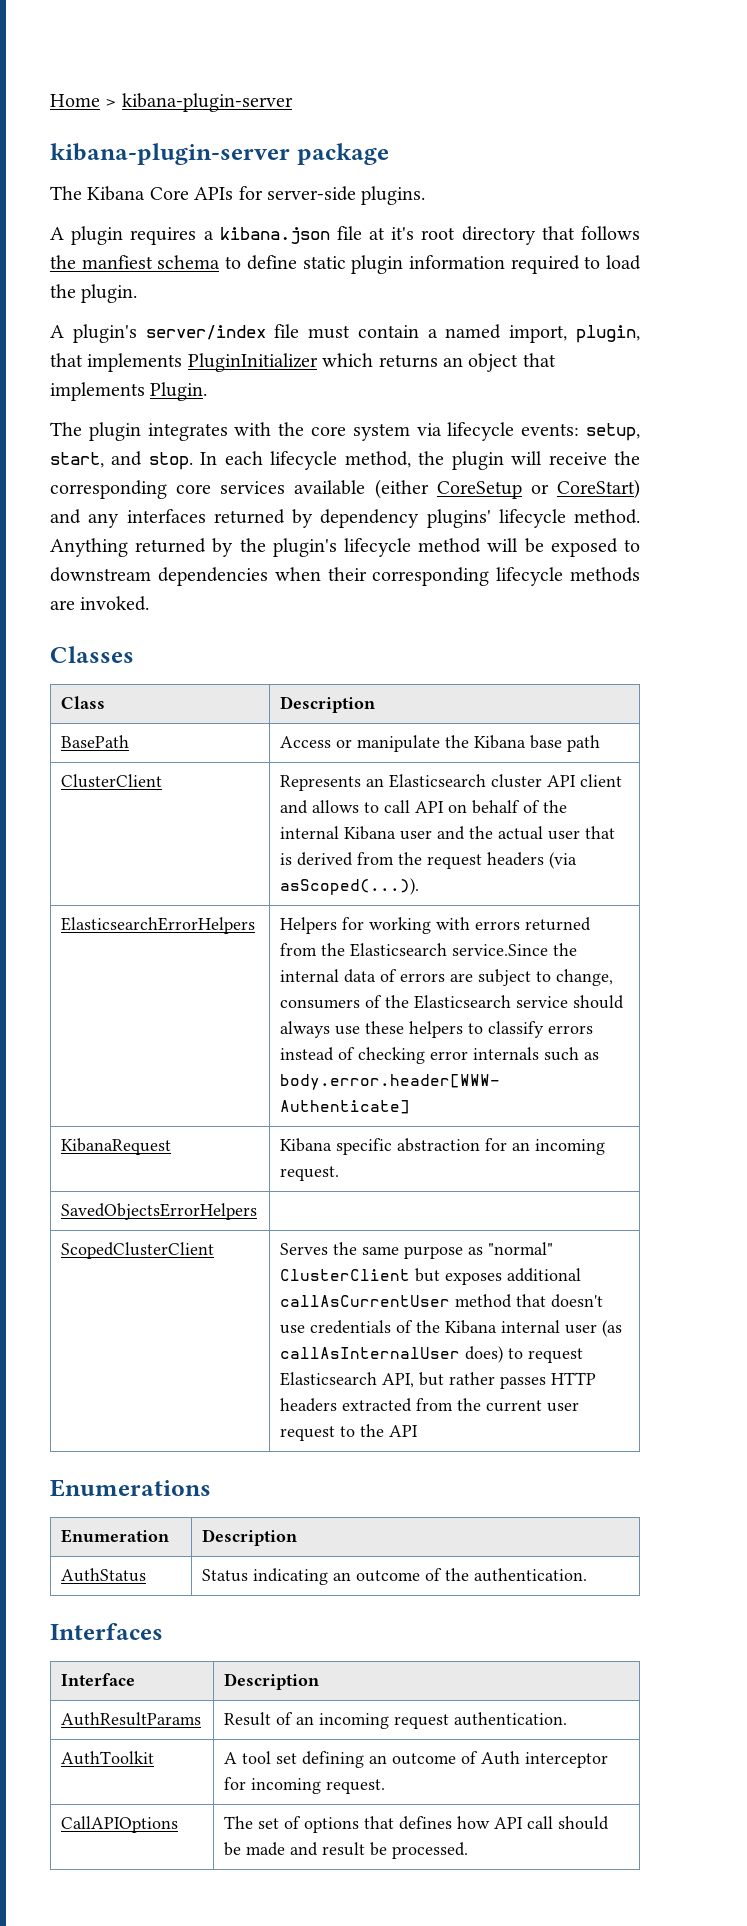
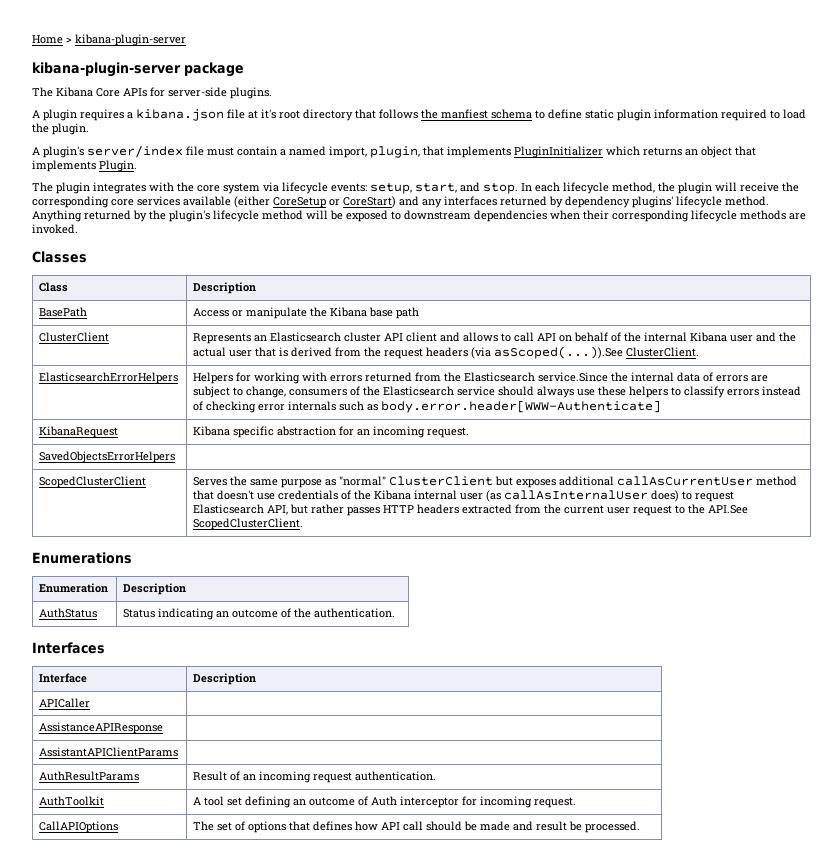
[280,878,420,895] asScoped(...)). -> [494,346,700,359] asScoped(...)).See ClusterClient.
[389,1425,419,1437] API -> [708,505,749,514] [193,518,304,530] API.See ScopedClusterClient.
(320, 1681) none -> [39,698,91,708] [39,722,164,734] [39,747,179,757] // APICaller | // AssistanceAPIResponse | // AssistantAPIClientParams |

